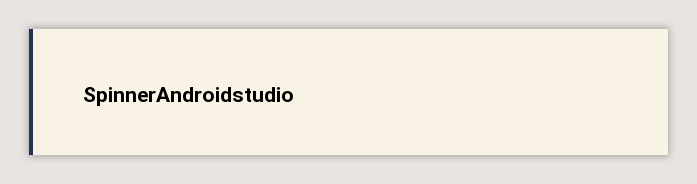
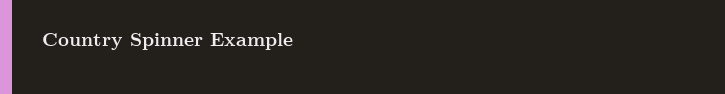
[83,87,294,106] SpinnerAndroidstudio -> [42,33,293,50] Country Spinner Example

